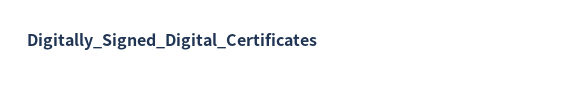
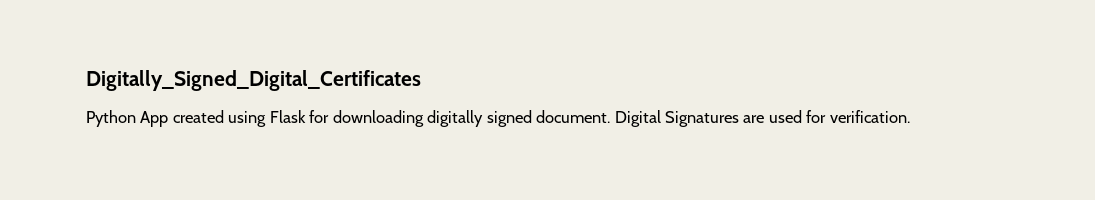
(317, 41) none -> [86,110,910,127] // Python App created using Flask for downloading digitally signed document. Digital Signatures are used for verification.

